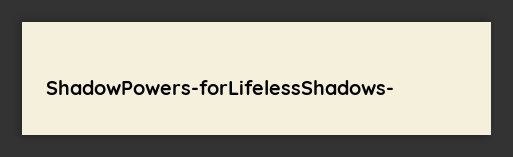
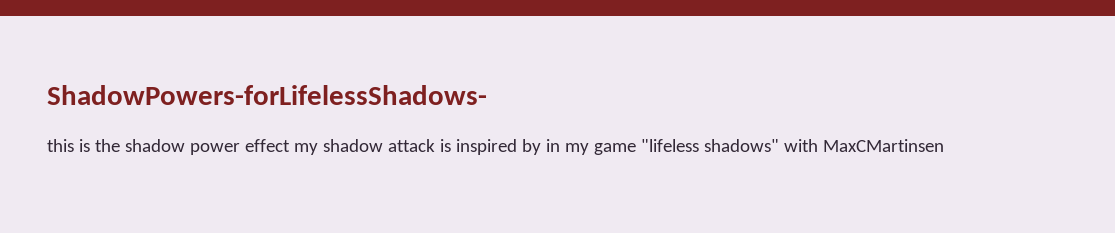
(394, 87) none -> [47,139,944,155] // this is the shadow power effect my shadow attack is inspired by in my game "lifeless shadows" with MaxCMartinsen

